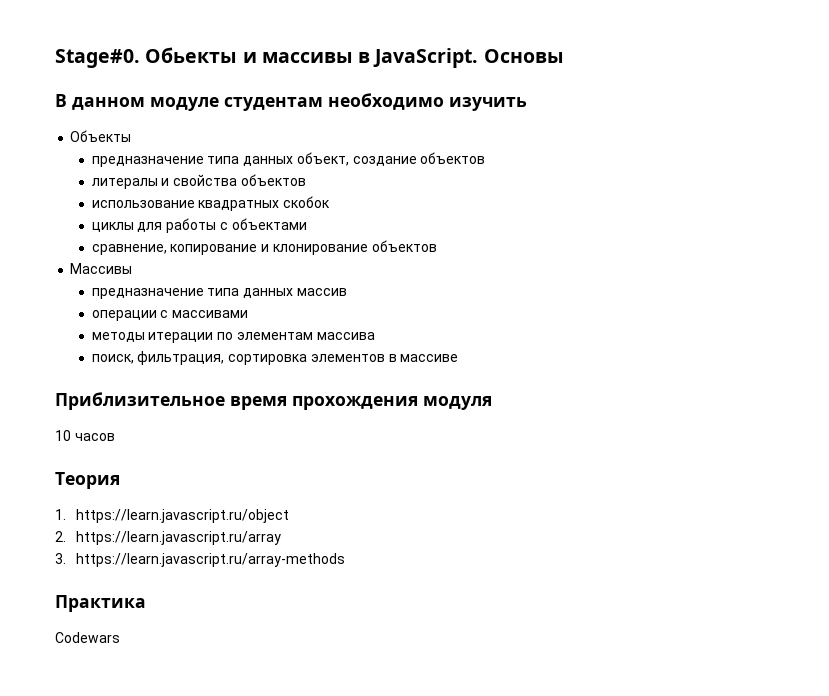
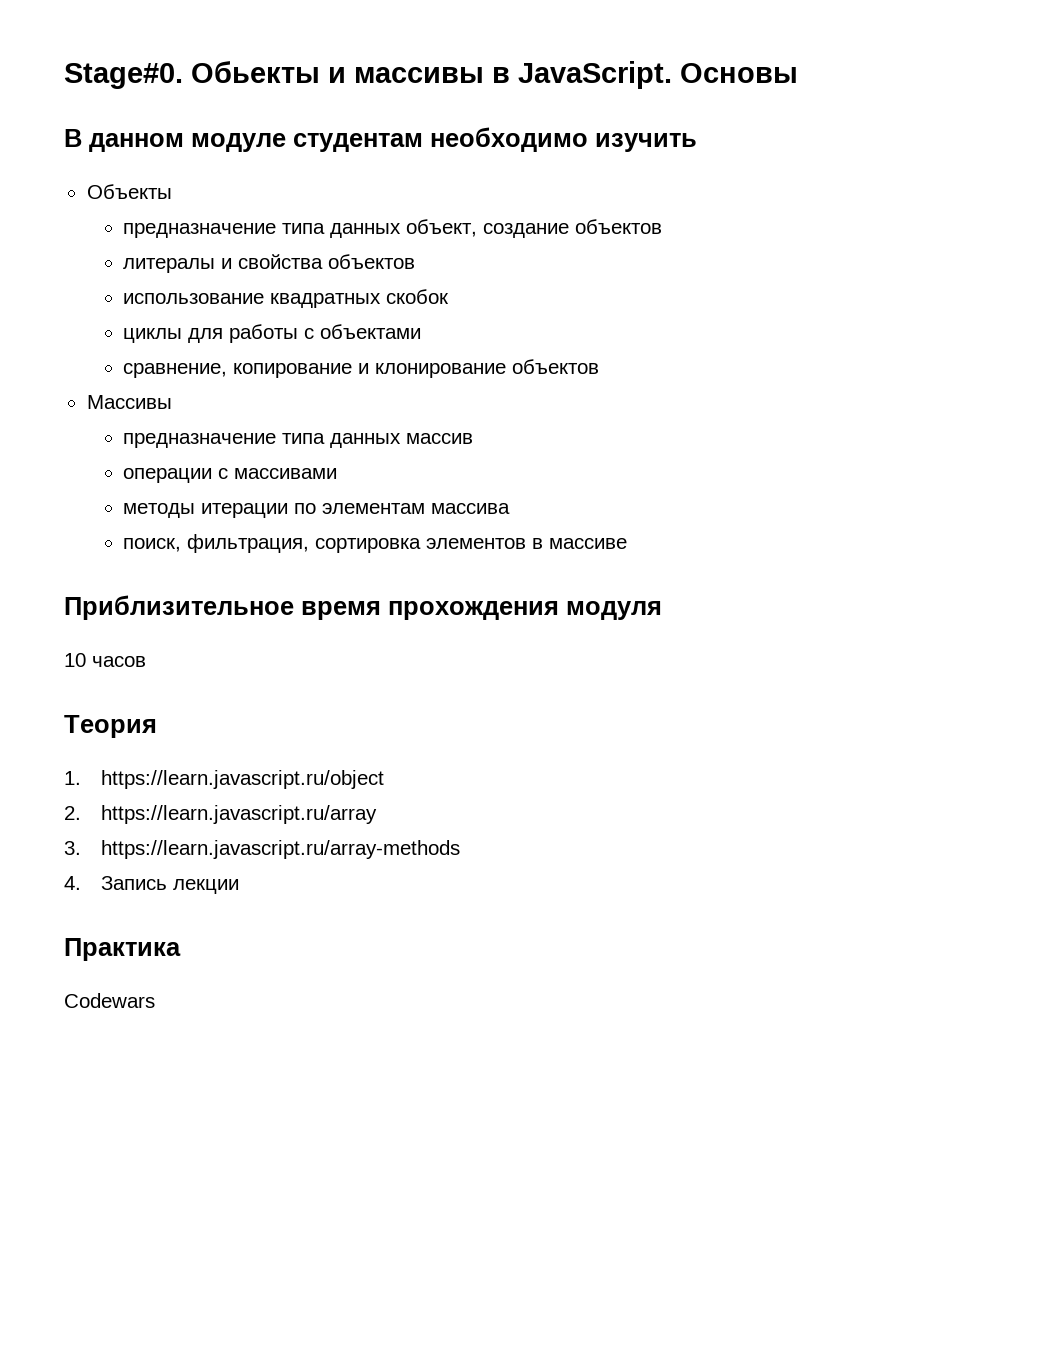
(346, 560) none -> [64,876,239,894] // 4. Запись лекции

